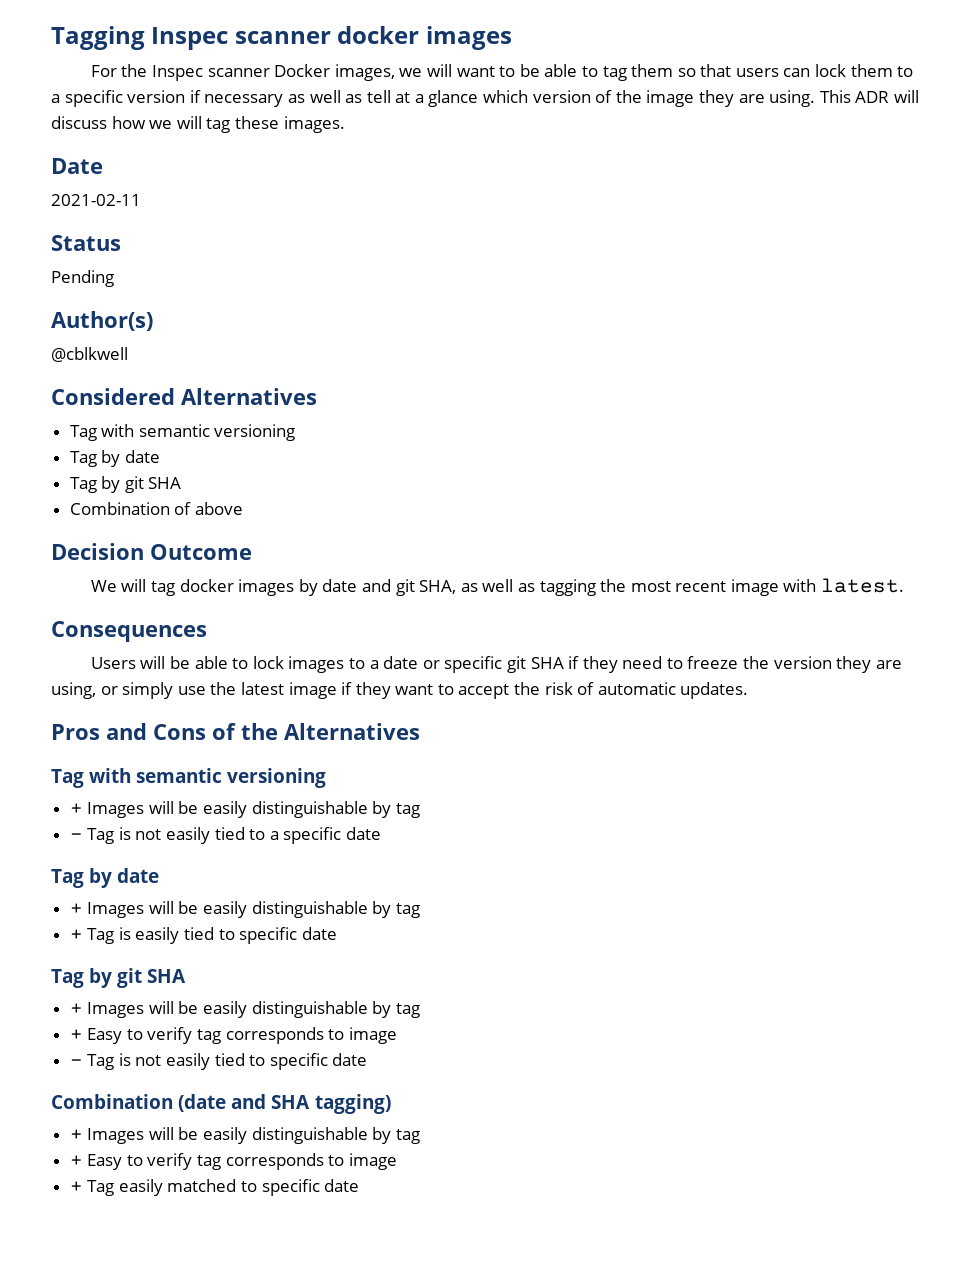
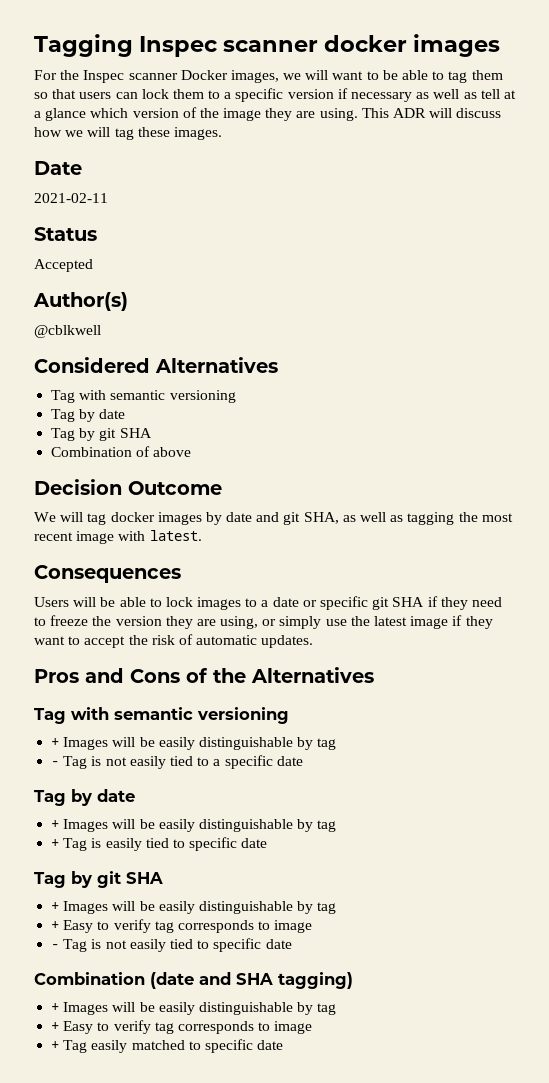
[51,270,114,287] Pending -> [34,259,93,272] Accepted

